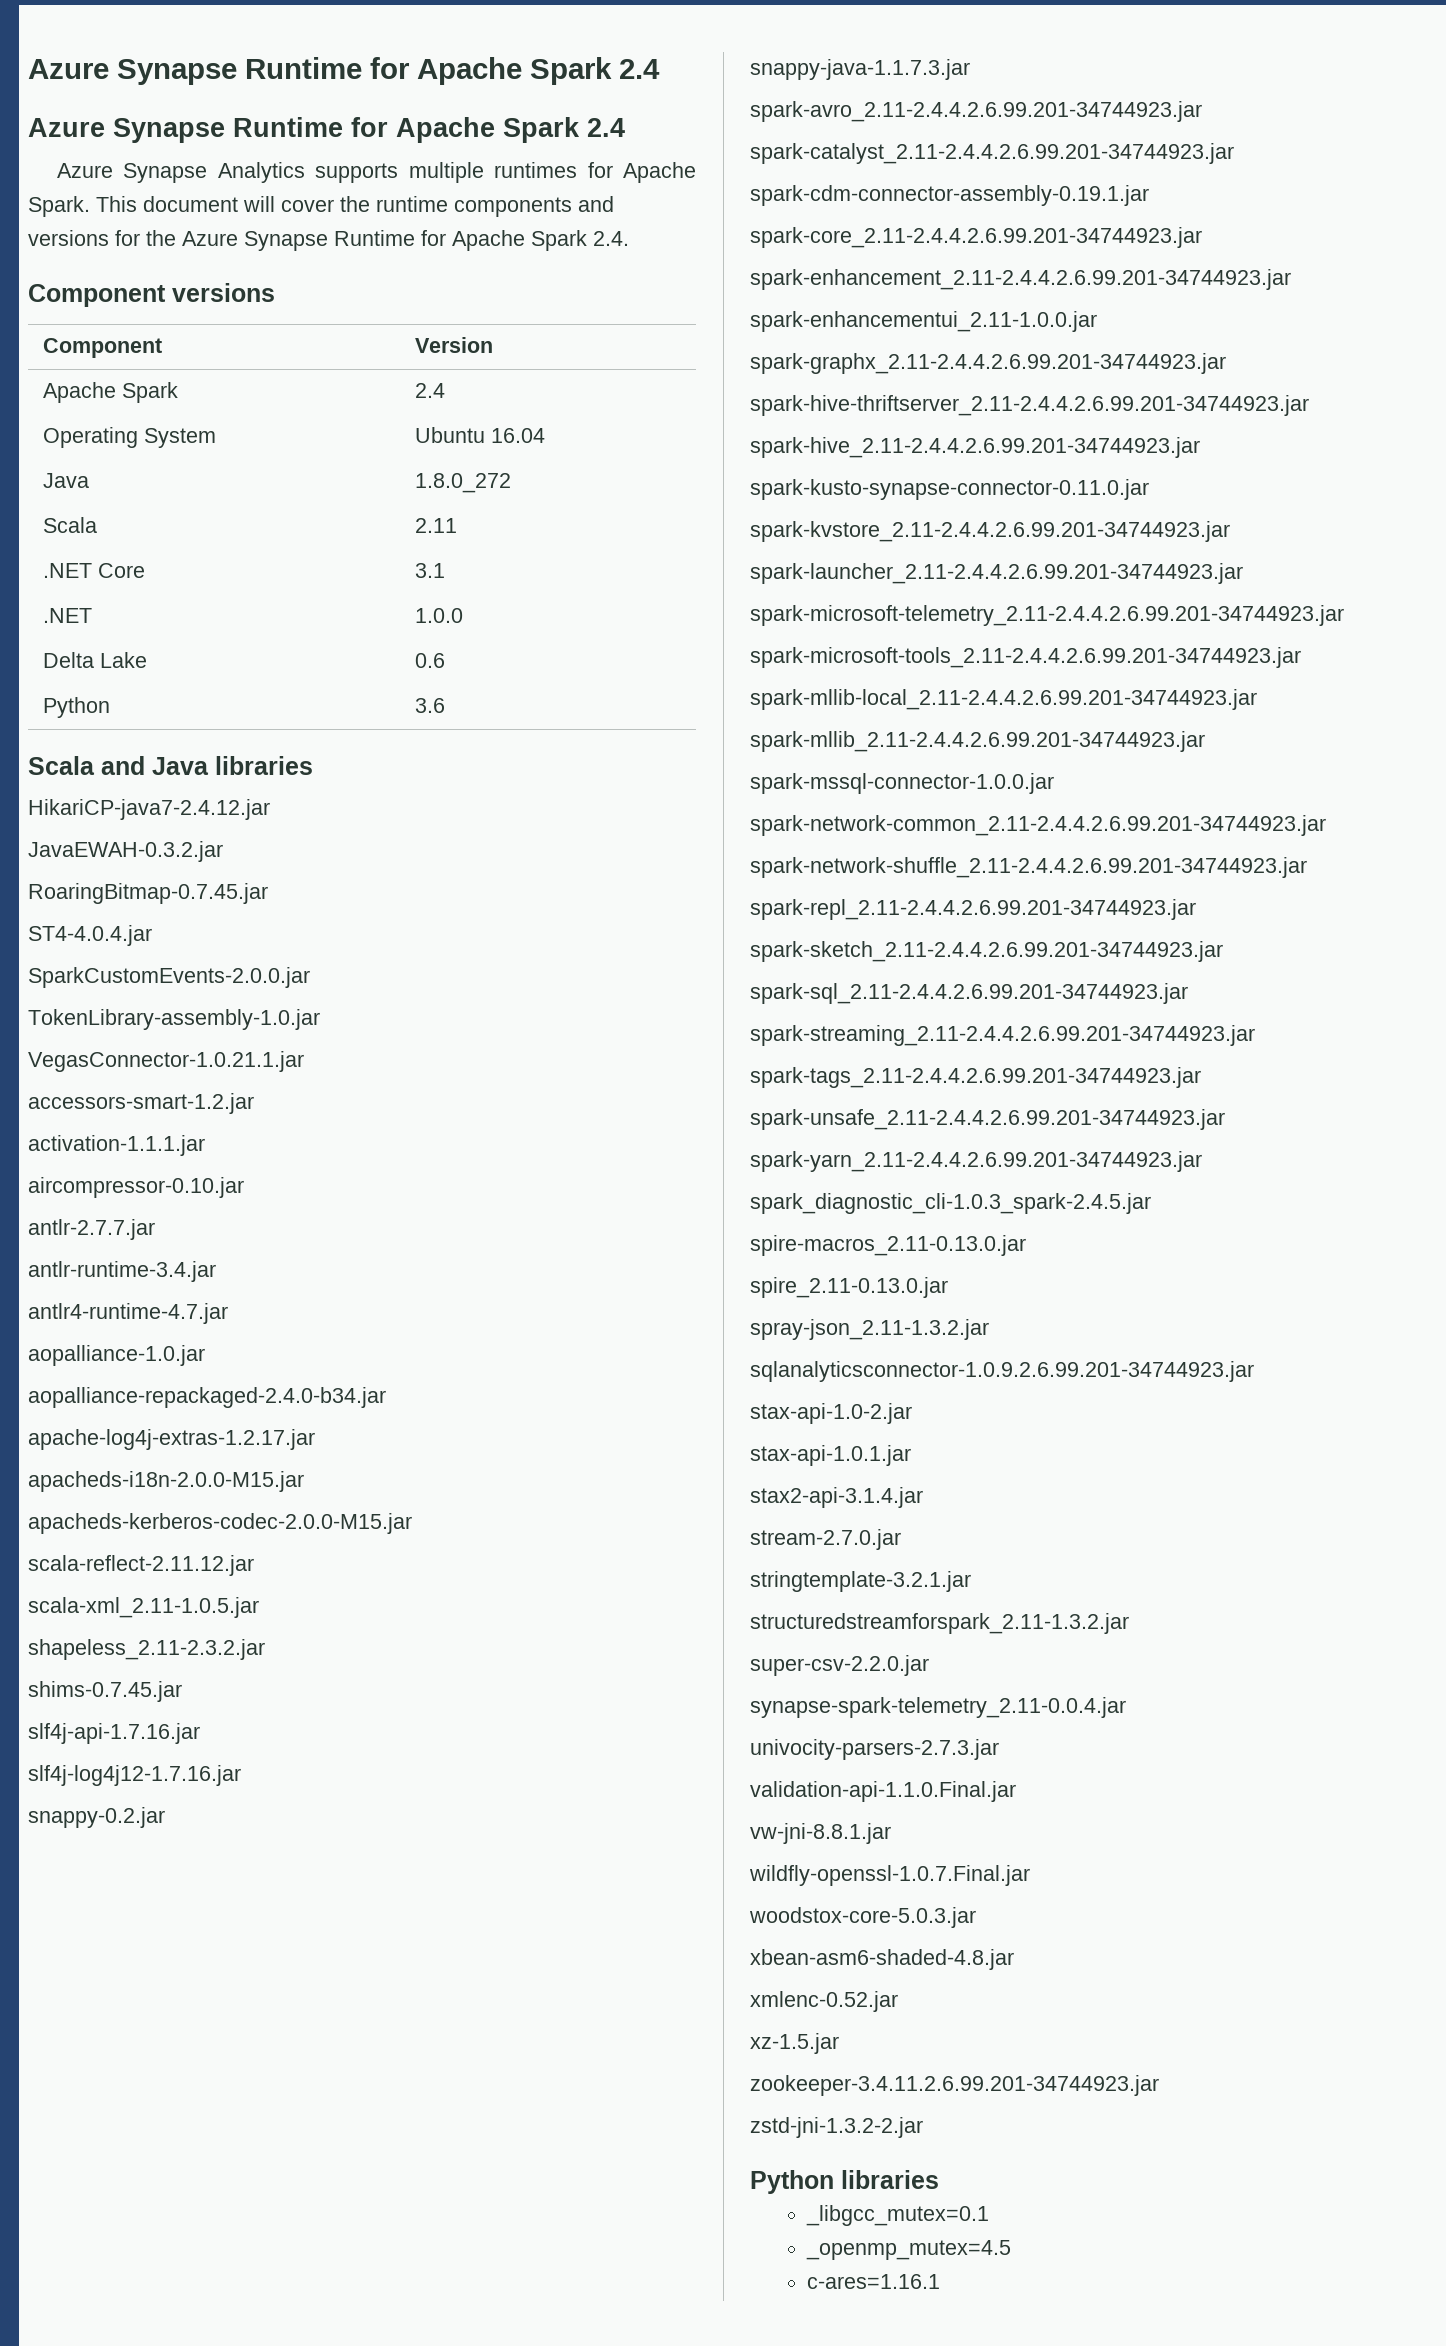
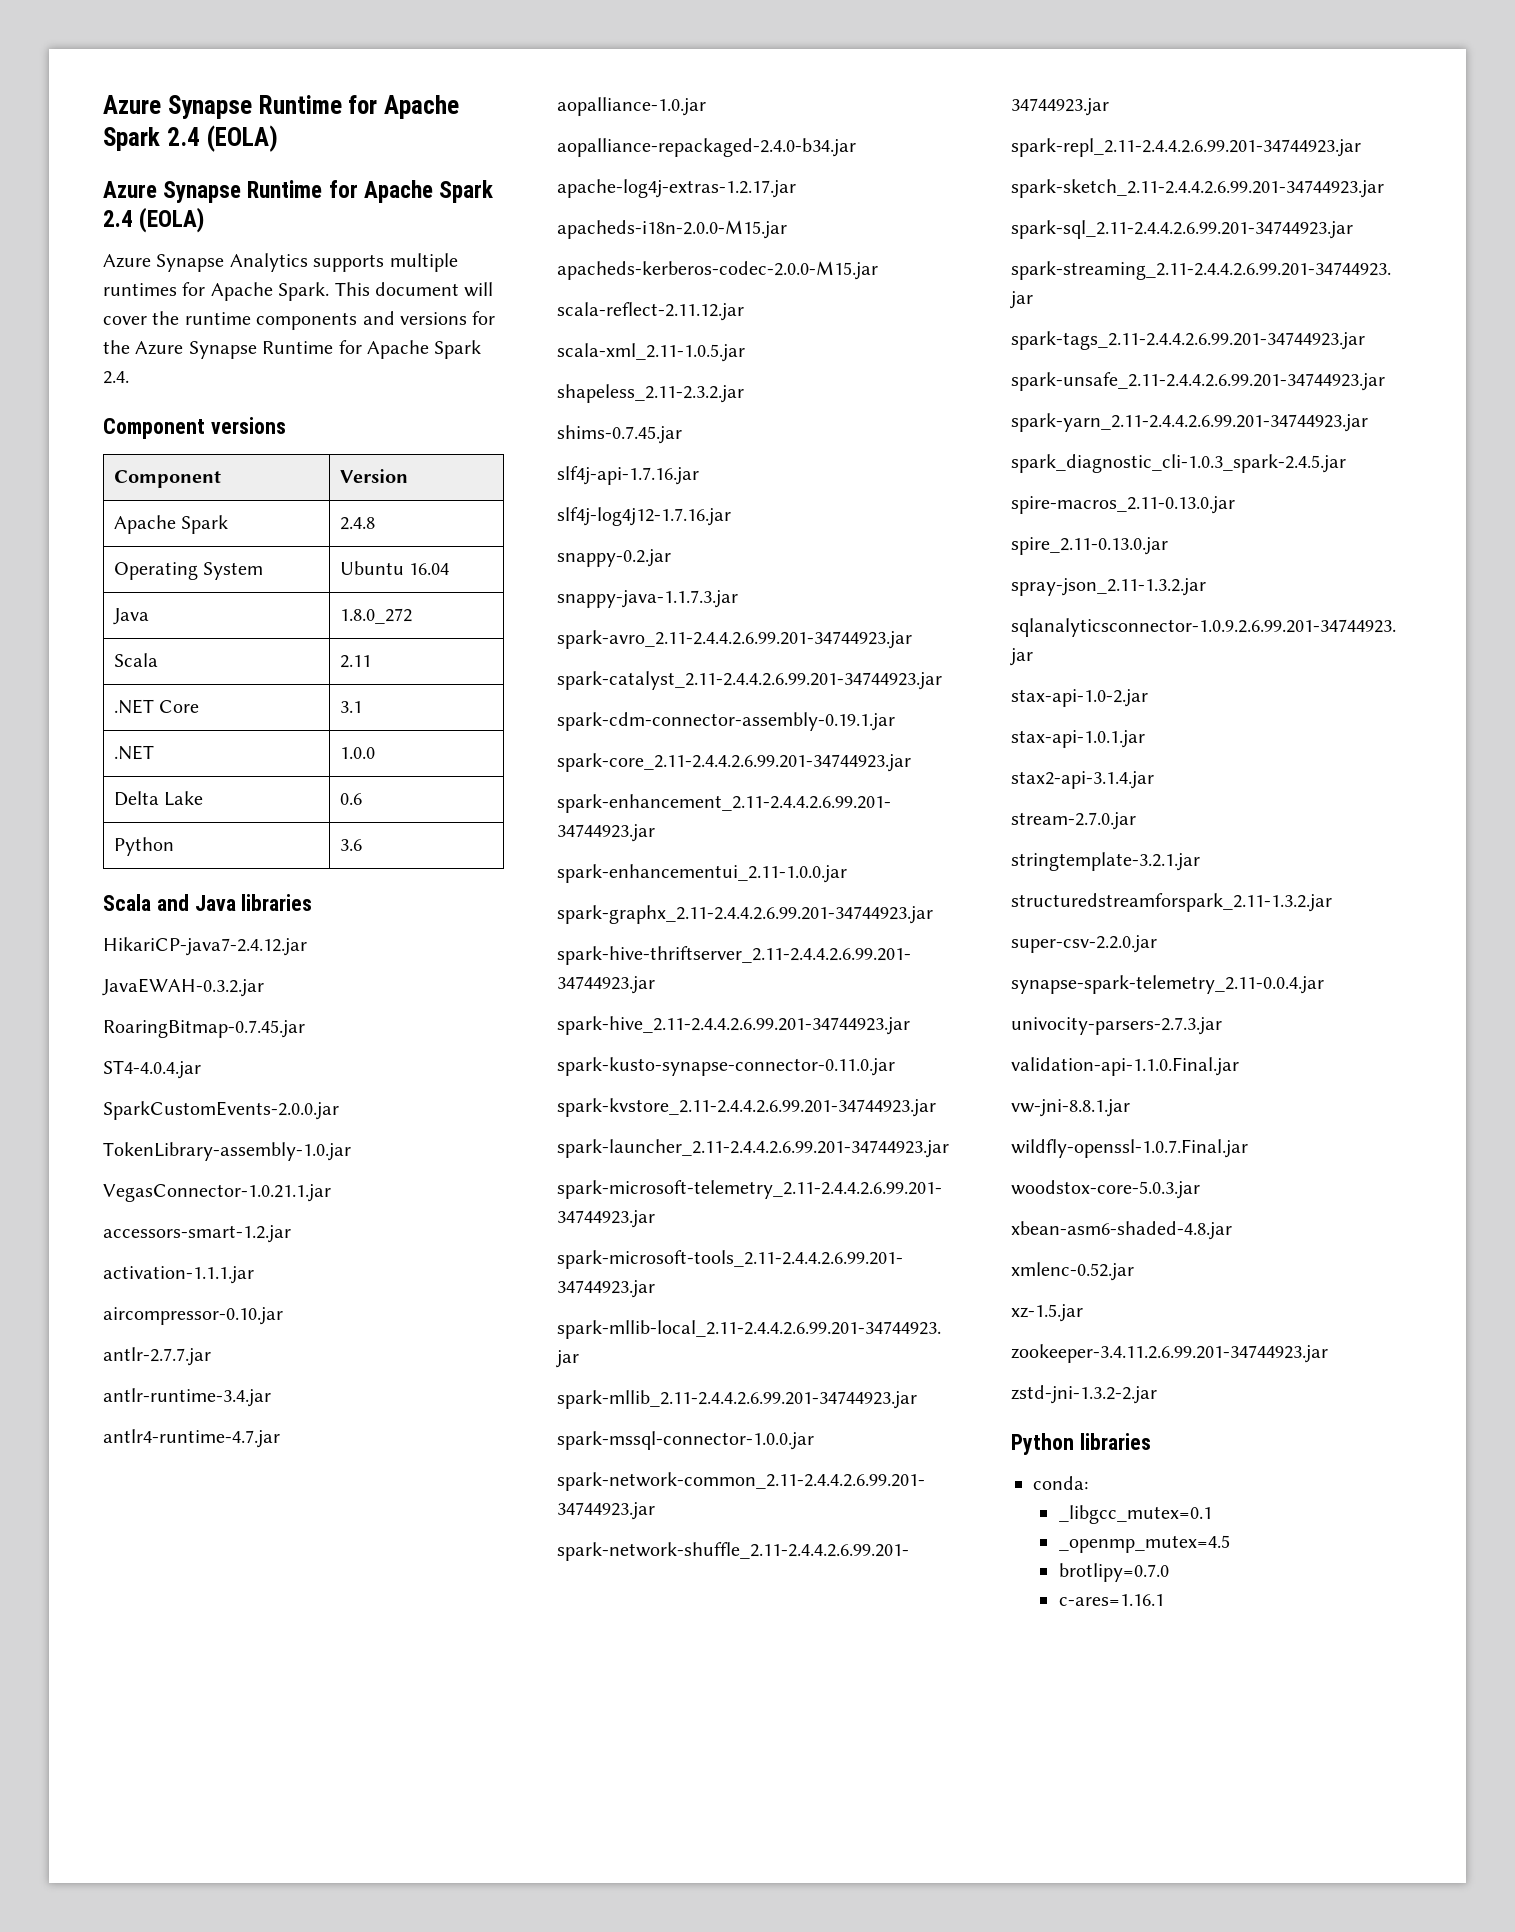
[28,57,660,85] [28,117,625,143] Azure Synapse Runtime for Apache Spark 2.4 // Azure Synapse Runtime for Apache Spark 2.4 -> [103,95,459,119] [103,125,278,152] [103,180,494,203] [103,207,205,233] Azure Synapse Runtime for Apache Spark 2.4 (EOLA) // Azure Synapse Runtime for Apache Spark 2.4 (EOLA)
[415,383,446,398] 2.4 -> [339,517,375,530] 2.4.8
(939, 2179) none -> [1033,1476,1088,1490] // conda:
(1011, 2250) none -> [1058,1563,1169,1582] // brotlipy=0.7.0

